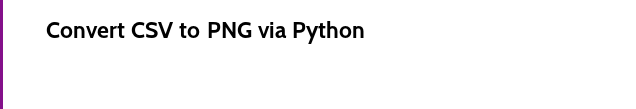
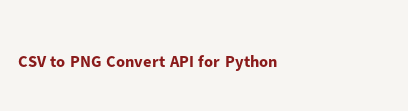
[46,22,125,38] Convert -> (18, 61) none
[257,22,287,38] via -> [106,55,221,67] Convert API for

